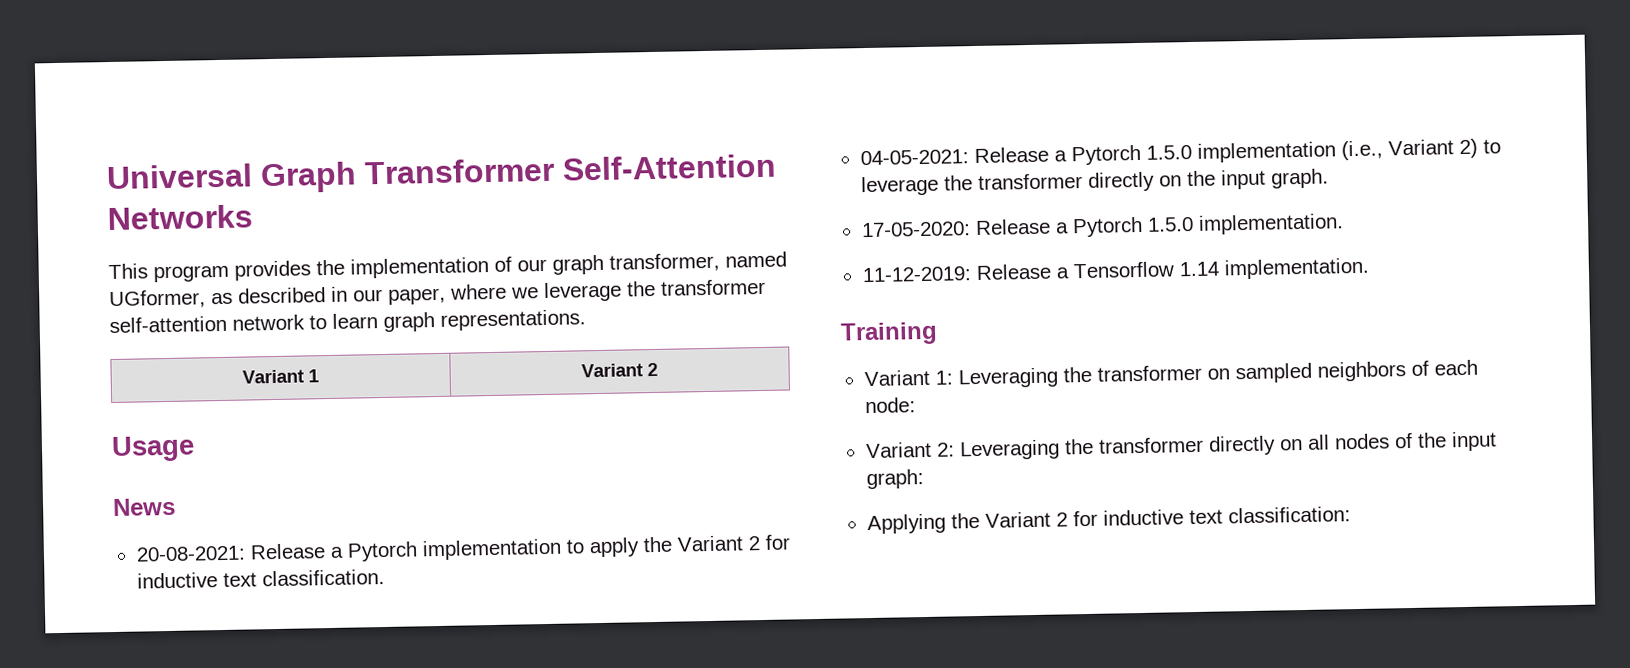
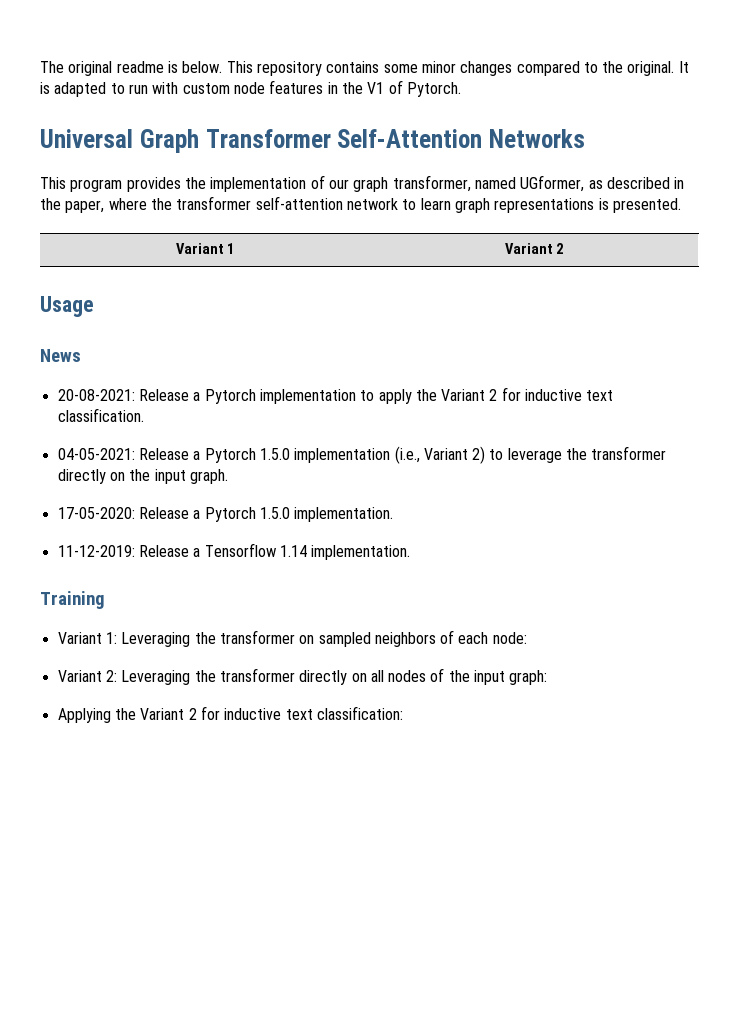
(106, 176) none -> [40,61,689,76] [40,80,461,97] The original readme is below. This repository contains some minor changes compared to the original. It is adapted to run with custom node features in the V1 of Pytorch. //
[353,289,383,302] our -> [40,198,61,210] the
[511,281,622,303] we leverage -> (147, 204) none
[440,309,586,331] representations. -> [494,198,681,213] representations is presented.

